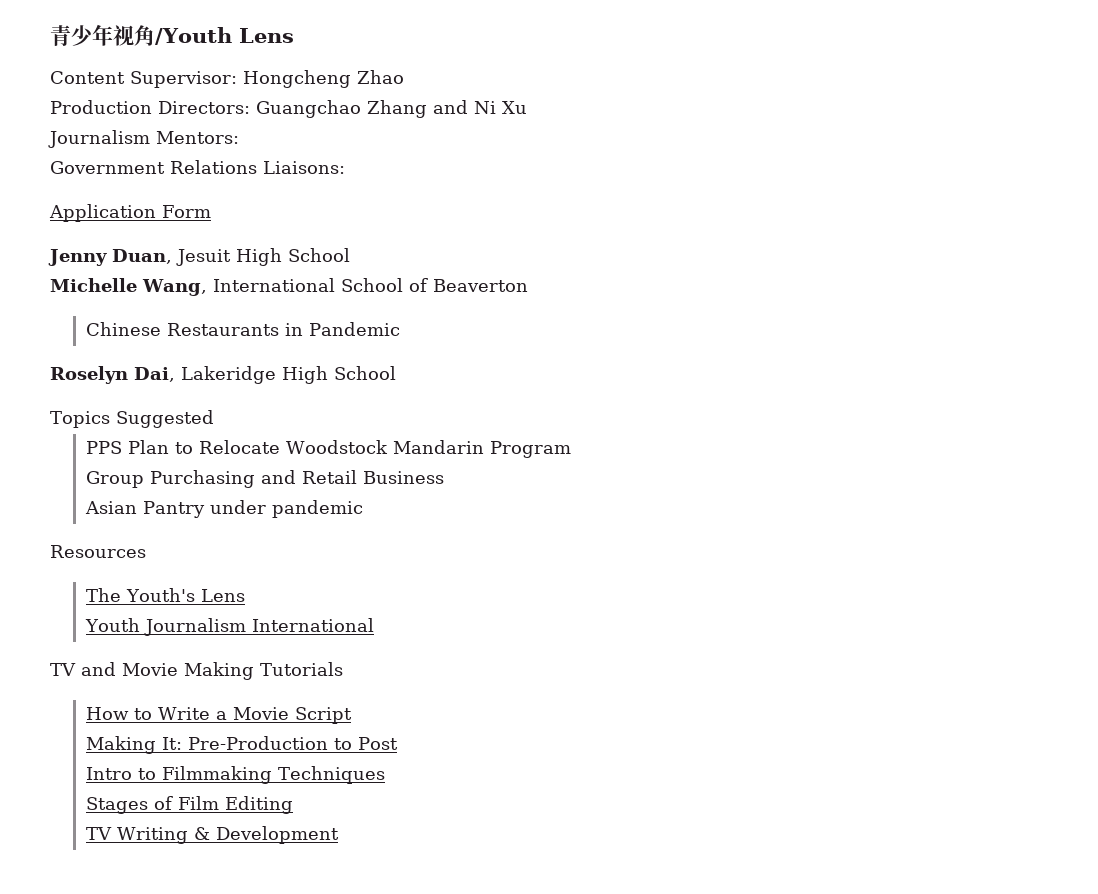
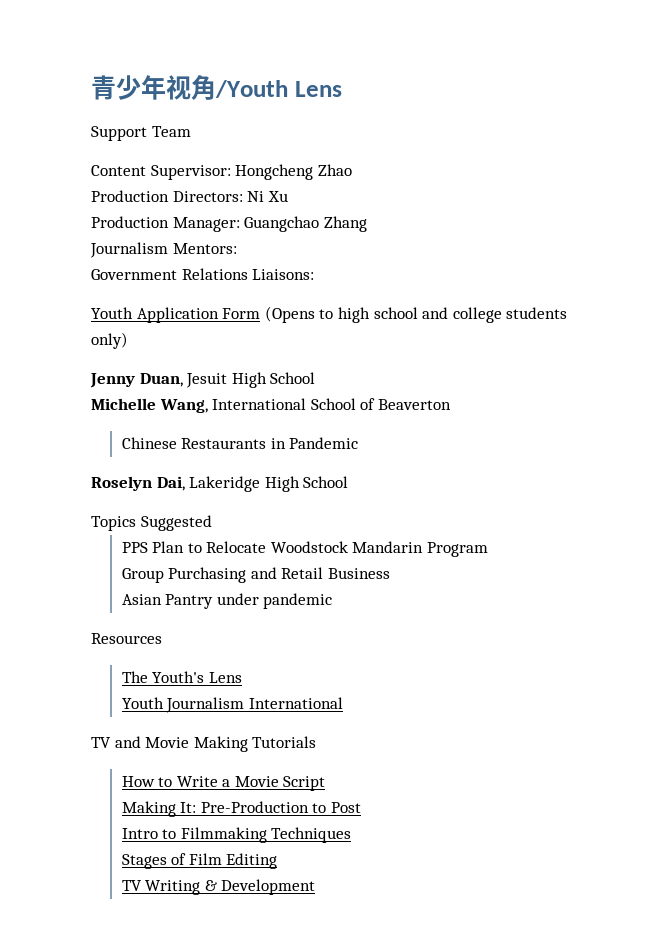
(294, 35) none -> [91,126,191,141] // Support Team
(250, 107) none -> [247,191,288,202] [91,216,240,232] Ni Xu // Production Manager:
[433,100,527,114] and Ni Xu -> (367, 224) none
(345, 167) none -> [91,307,133,319] Youth
(211, 211) none -> [264,306,568,323] [91,332,128,349] (Opens to high school and college students only)

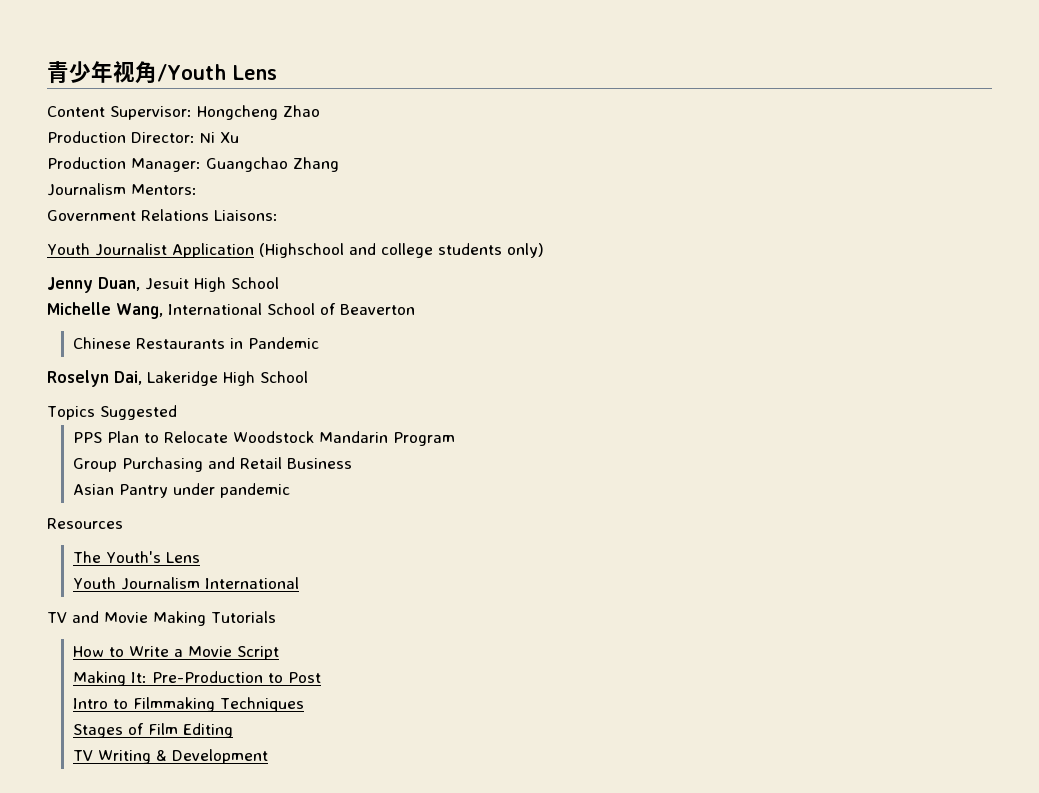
[91,126,191,141] // Support Team -> (277, 72) none
[172,191,243,202] Directors: -> [131,132,195,143] Director:
[136,306,418,323] Application Form (Opens to high school -> [94,243,344,258] Journalist Application (Highschool

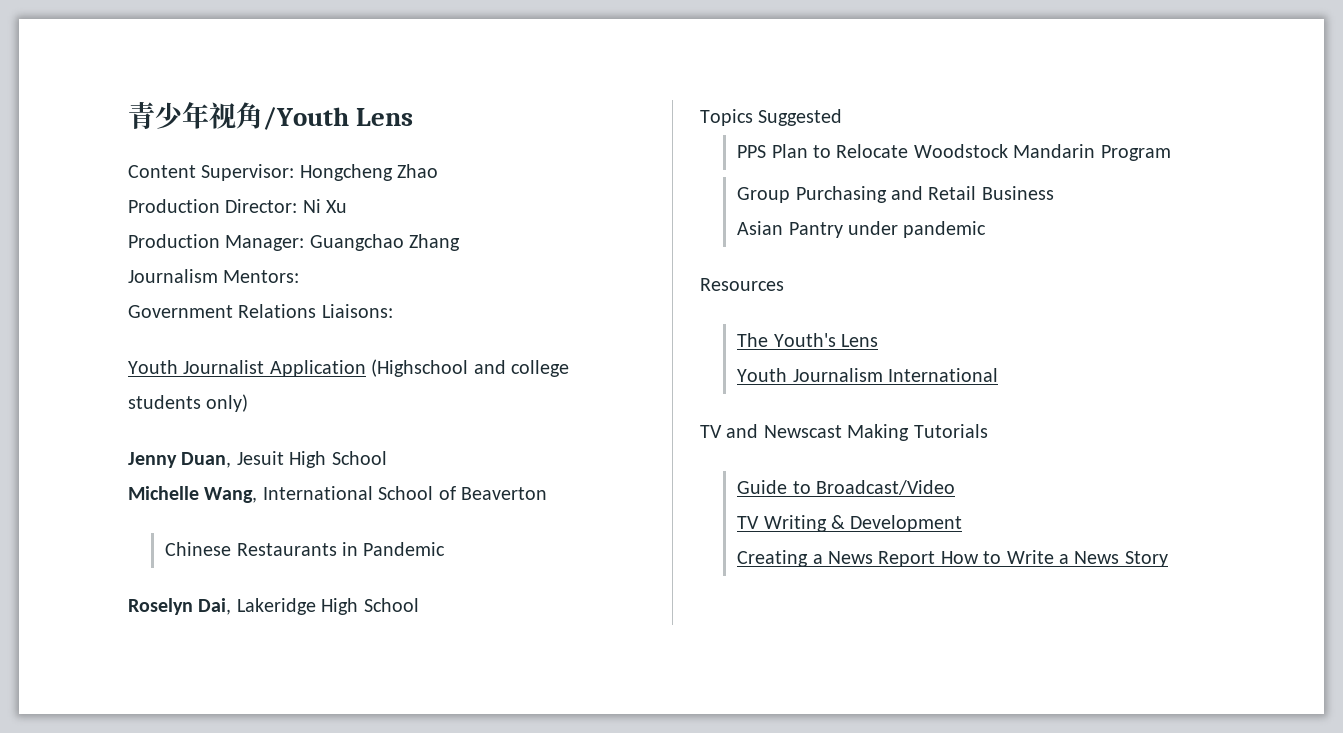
[104,612,148,623] Movie -> [763,425,842,438] Newscast
[73,646,280,660] [73,671,322,686] [73,697,305,712] [73,723,234,738] [73,749,269,764] How to Write a Movie Script // Making It: Pre-Production to Post // Intro to Filmmaking Techniques // Stages of Film Editing // TV Writing & Development -> [737,480,955,495] [737,515,963,532] [737,550,1168,567] Guide to Broadcast/Video // TV Writing & Development // Creating a News Report How to Write a News Story

